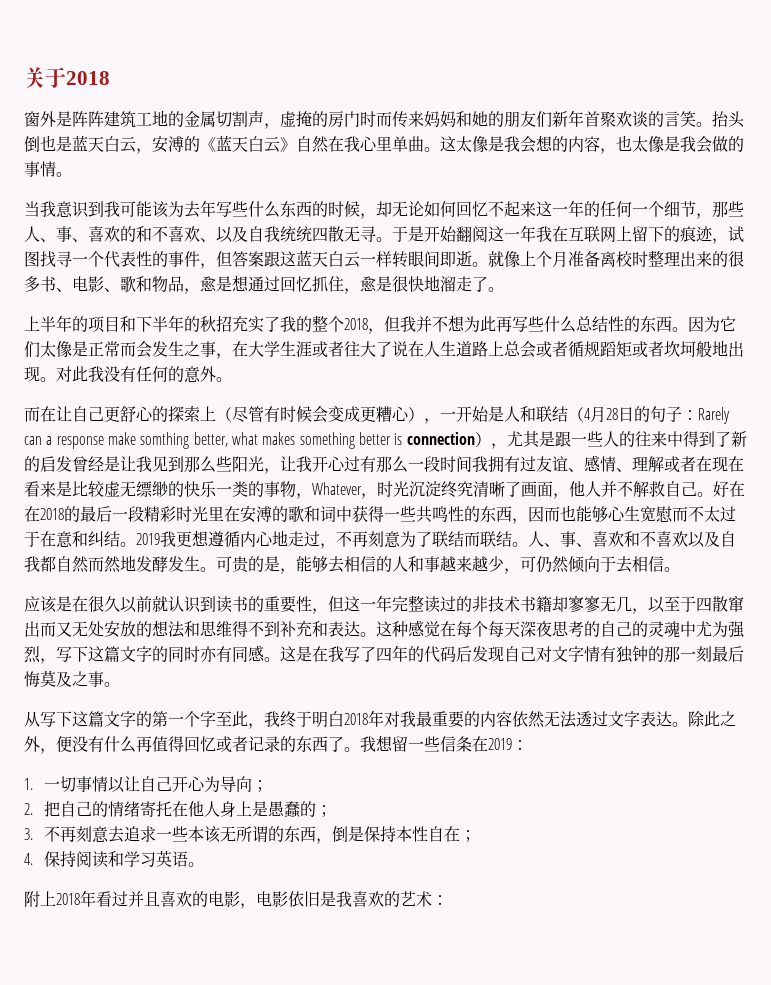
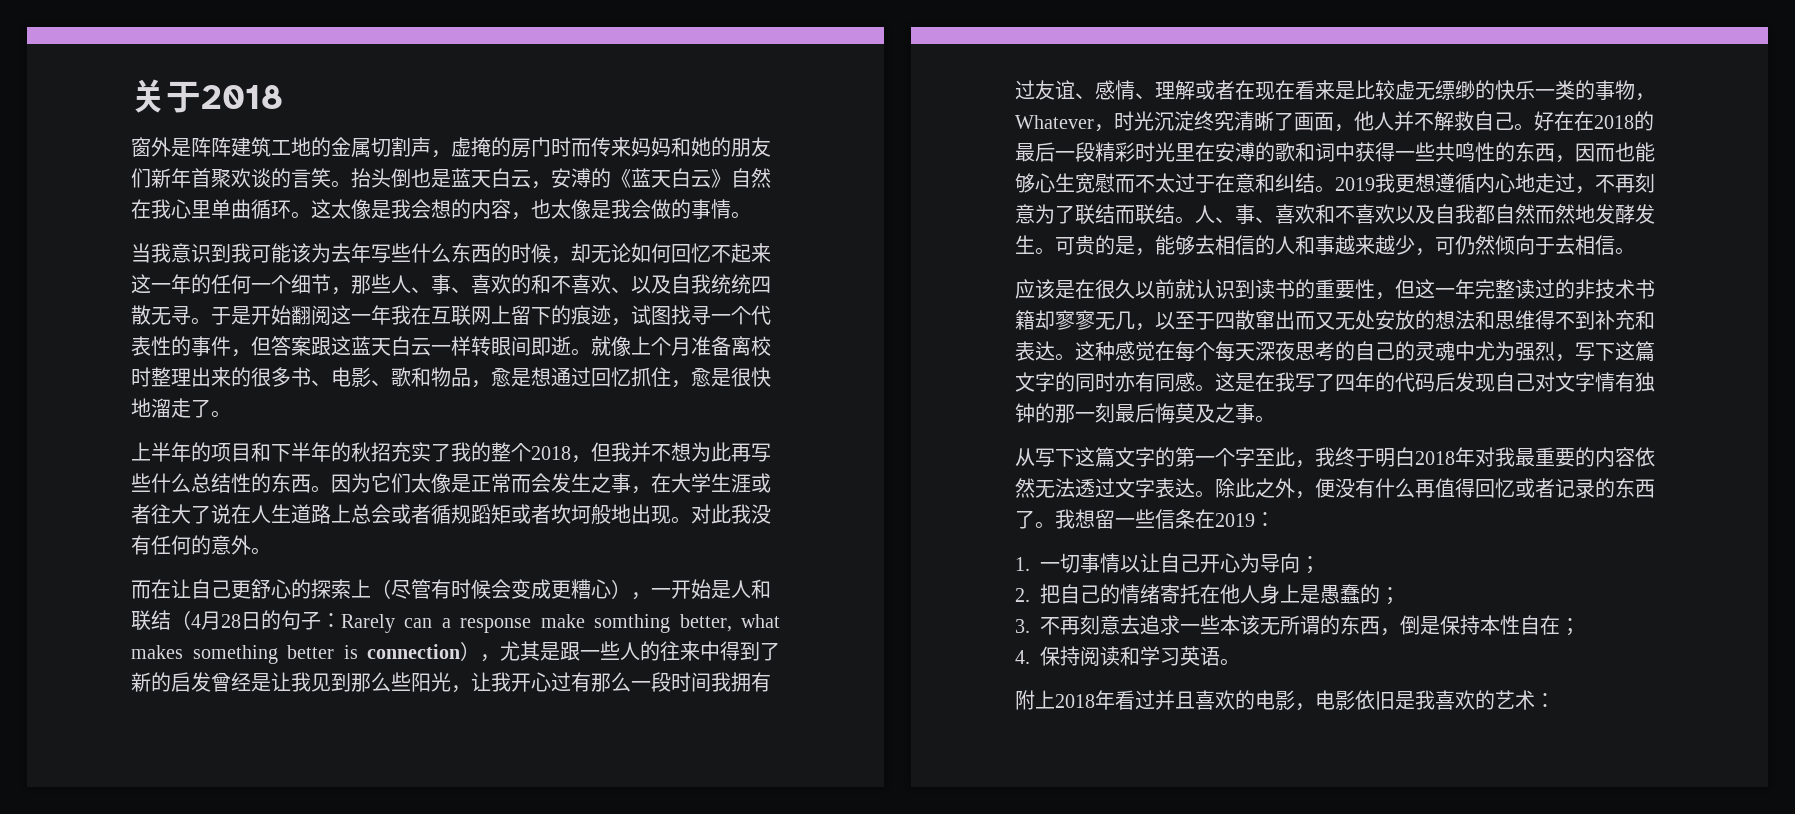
(424, 144) none -> [251,199,291,219] 循环

